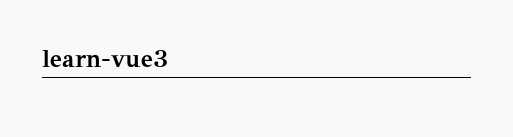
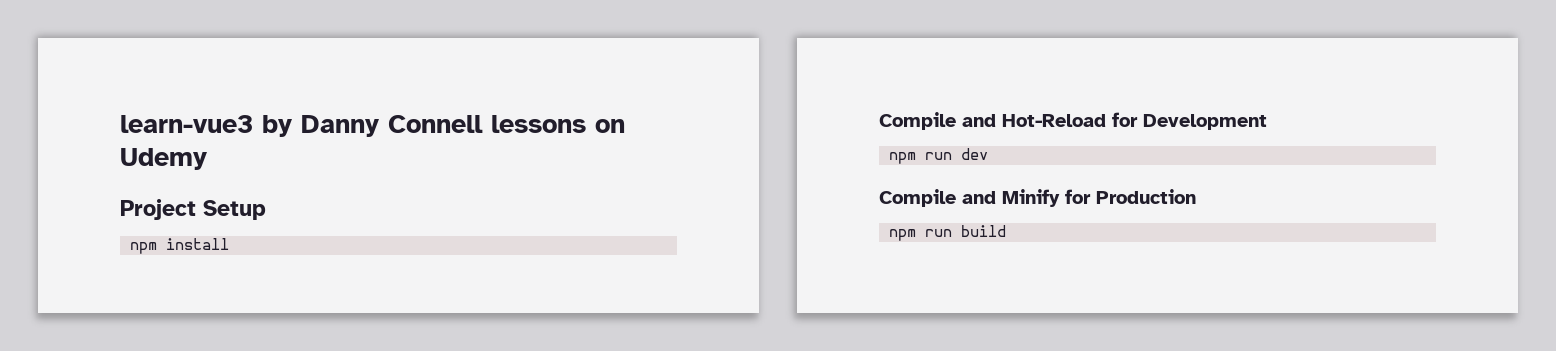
(168, 59) none -> [262,115,625,137] [120,148,207,170] [120,199,266,220] [130,238,230,254] [879,112,1267,130] [889,148,989,164] [879,189,1196,207] [889,225,1007,241] by Danny Connell lessons on Udemy // Project Setup // npm install // Compile and Hot-Reload for Development // npm run dev // Compile and Minify for Production // npm run build

